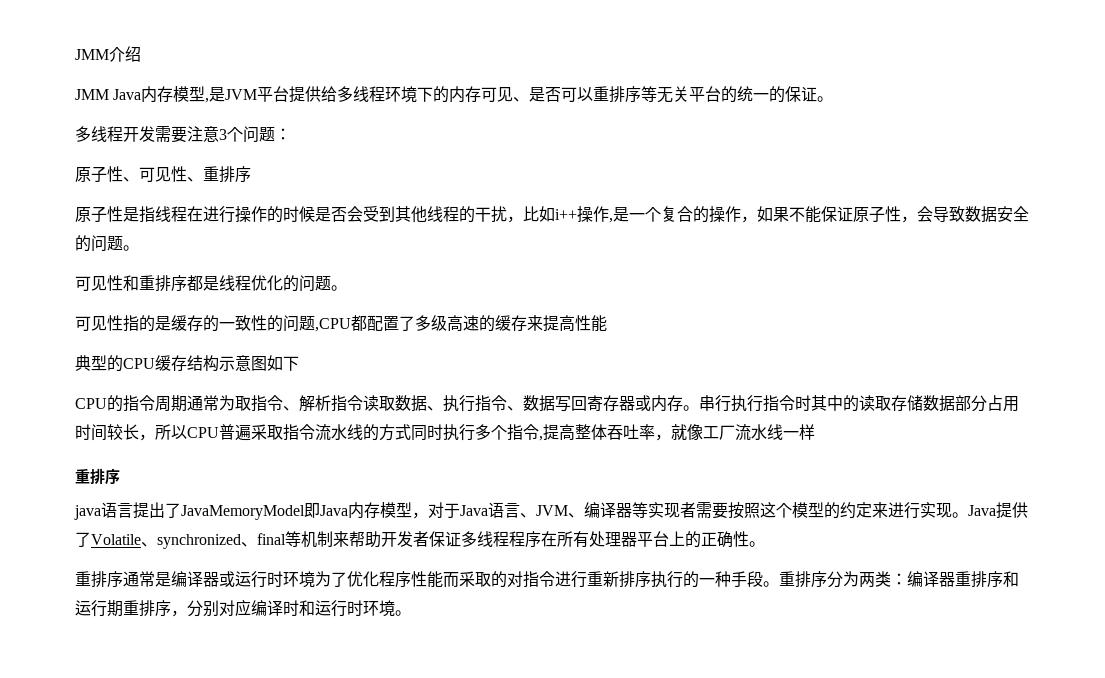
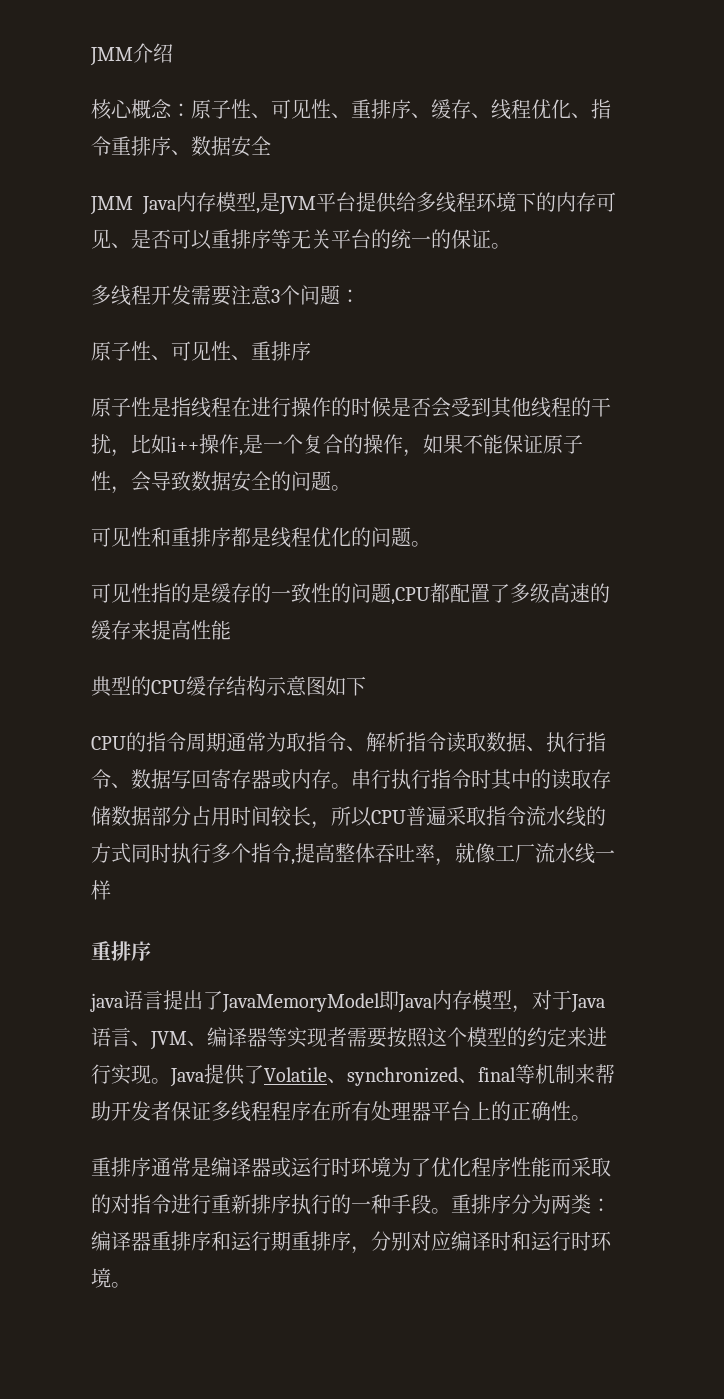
(141, 54) none -> [91,99,611,120] [91,136,271,157] // 核心概念：原子性、可见性、重排序、缓存、线程优化、指令重排序、数据安全

